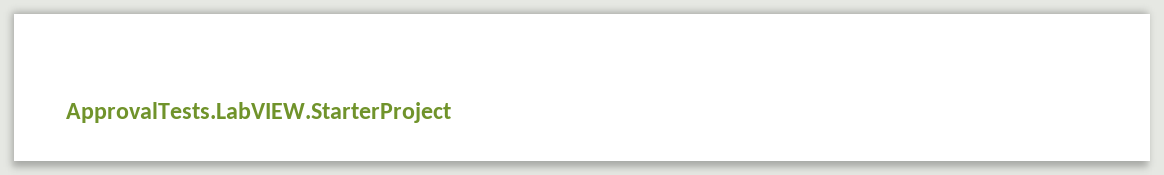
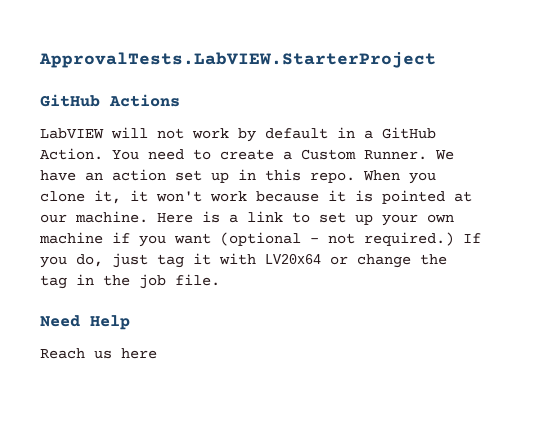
(451, 112) none -> [40,94,180,107] [40,127,436,142] [40,148,454,160] [40,169,436,184] [40,190,472,204] [40,211,454,226] [39,232,481,247] [40,253,447,268] [40,274,220,289] [40,315,130,330] [40,348,157,359] // GitHub Actions // LabVIEW will not work by default in a GitHub Action. You need to create a Custom Runner. We have an action set up in this repo. When you clone it, it won't work because it is pointed at our machine. Here is a link to set up your own machine if you want (optional - not required.) If you do, just tag it with LV20x64 or change the tag in the job file. // Need Help // Reach us here

